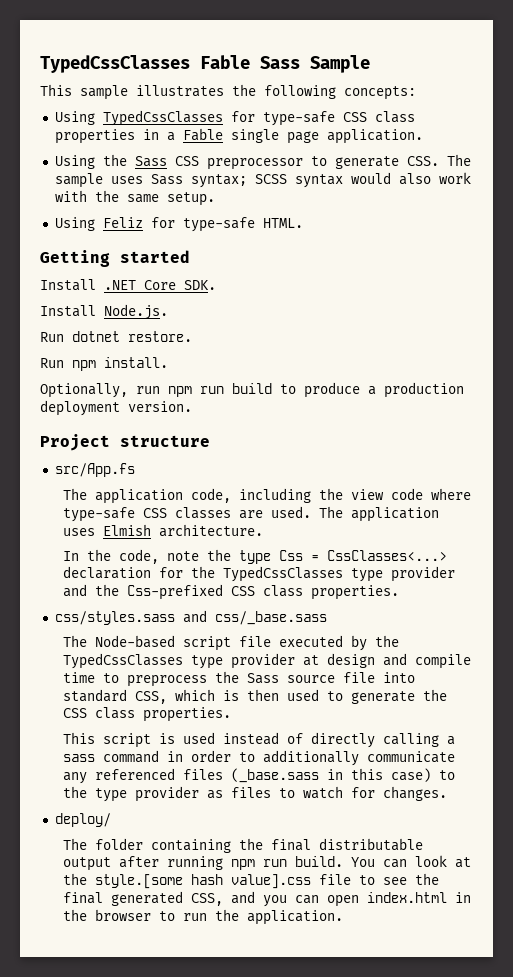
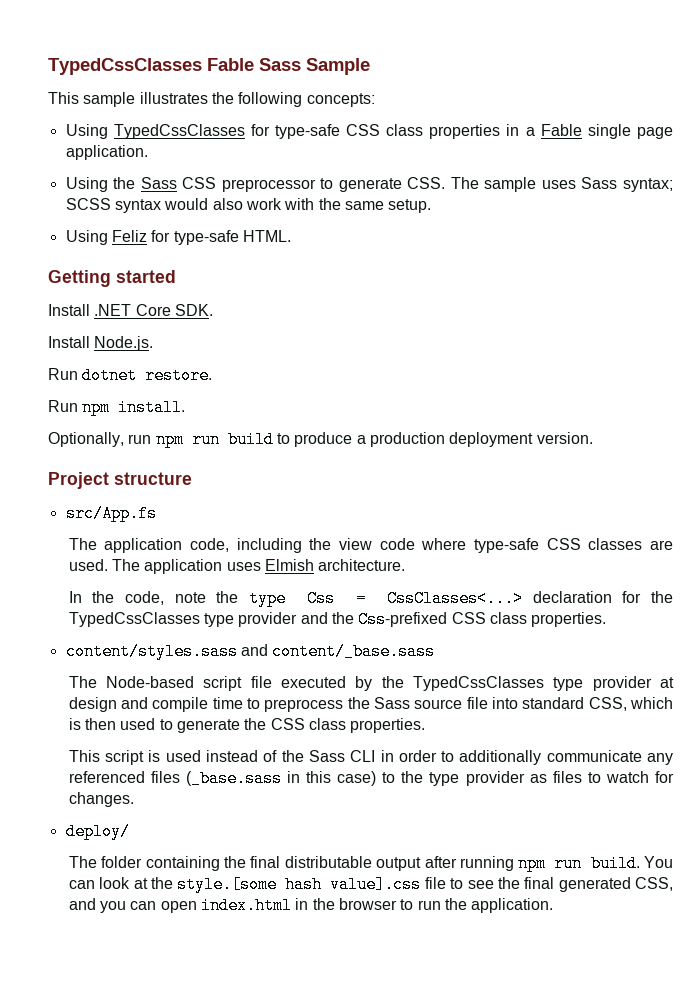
[54,610,327,625] css/styles.sass and css/_base.sass -> [65,643,436,660] content/styles.sass and content/_base.sass
[311,732,456,748] [63,750,160,763] directly calling a sass command -> [281,750,376,762] the Sass CLI

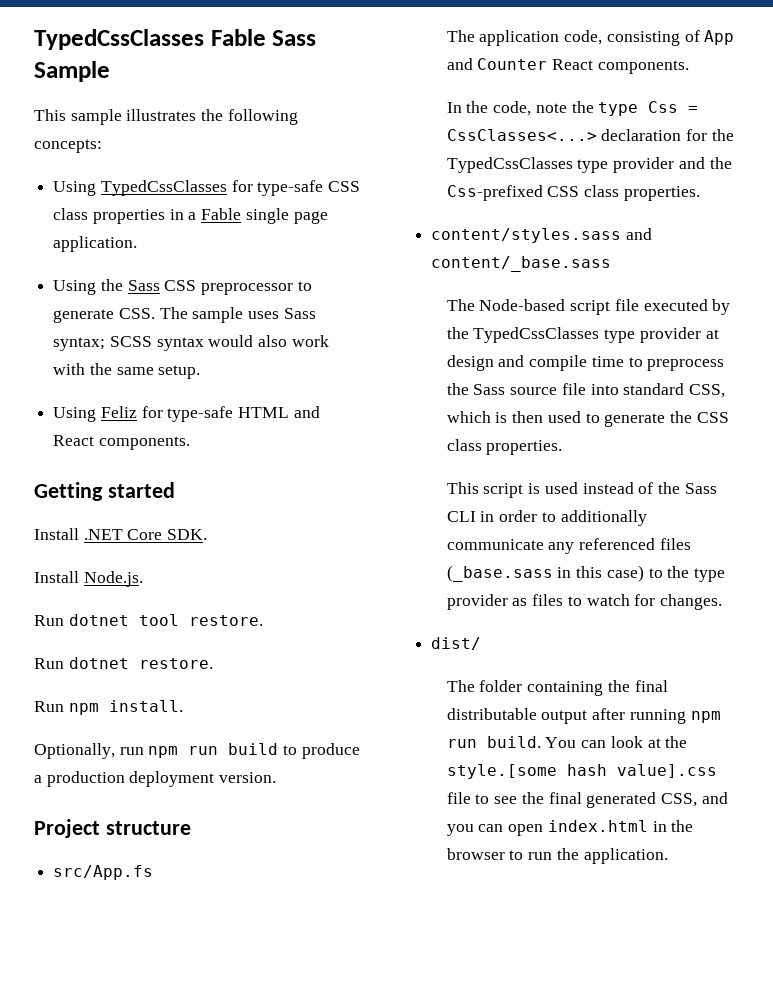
[242,230,291,242] HTML. -> [238,406,320,418] [53,435,190,450] HTML and React components.
(154, 343) none -> [34,614,263,626] // Run dotnet tool restore.
[236,538,673,553] [68,559,406,574] including the view code where type-safe CSS classes are used. The application uses Elmish architecture. -> [606,30,735,46] [446,58,689,74] consisting of App and Counter React components.
[65,823,130,840] deploy/ -> [431,637,482,650] dist/

